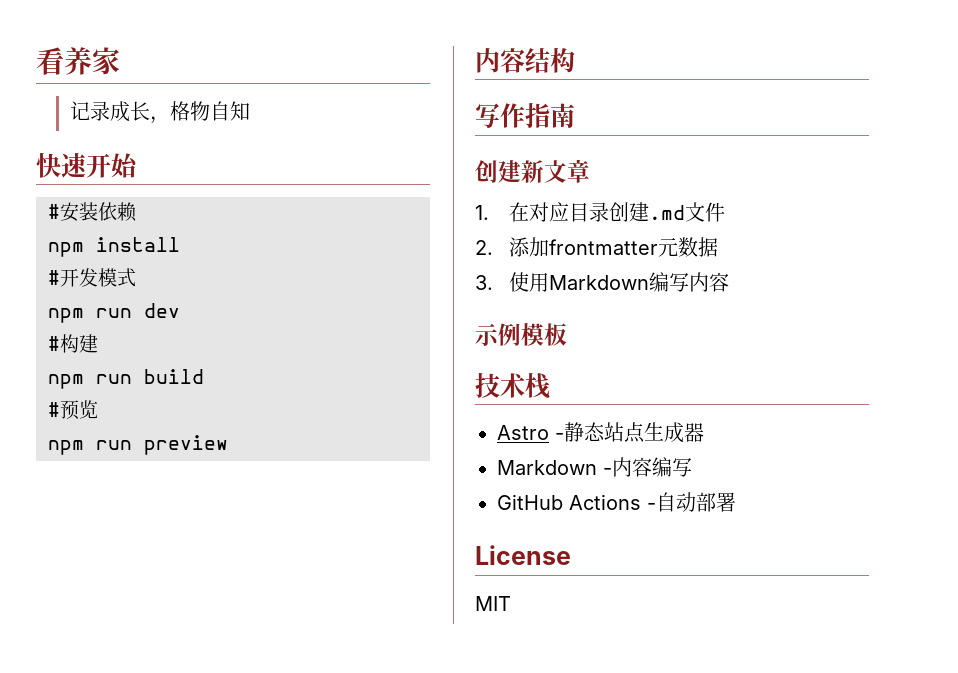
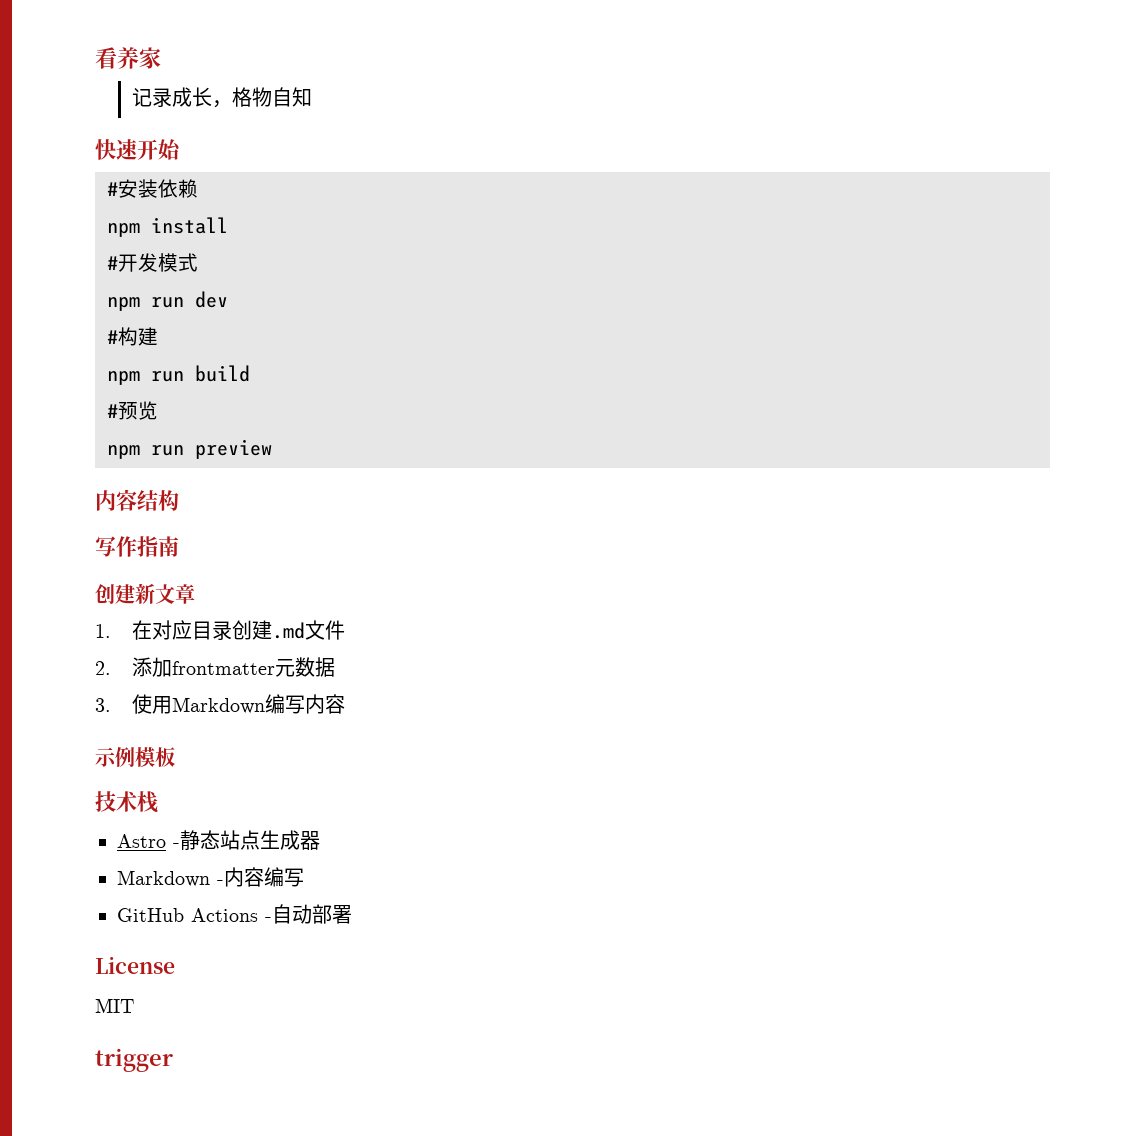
(511, 603) none -> [95,1048,173,1072] // trigger

